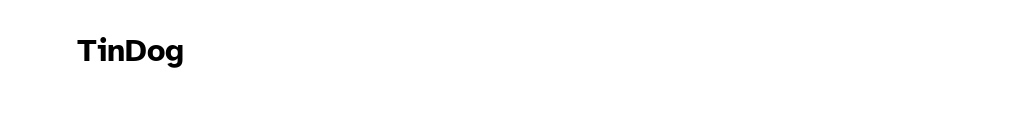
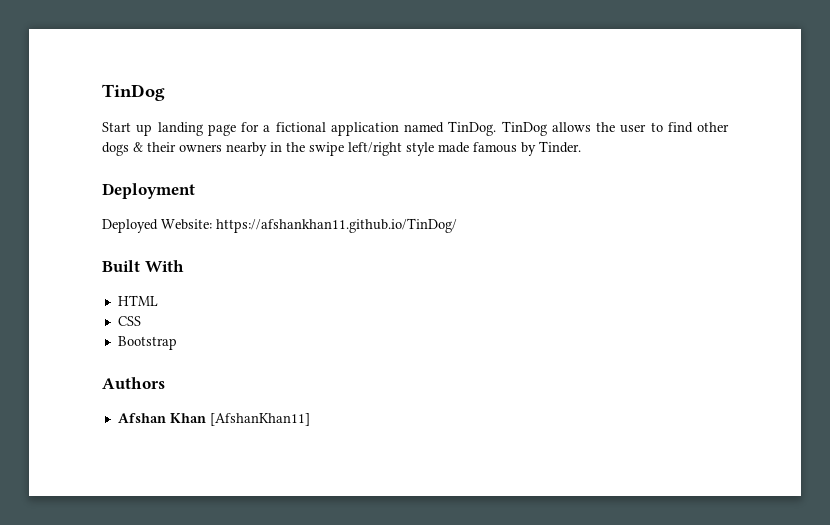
[77,37,184,68] TinDog -> [102,84,165,101] [102,121,729,136] [102,141,581,156] [102,183,195,199] [102,218,457,233] [102,260,184,272] [117,295,158,306] [117,316,141,326] [117,336,177,350] [102,377,165,389] [117,413,310,426] TinDog // Start up landing page for a fictional application named TinDog. TinDog allows the user to find other dogs & their owners nearby in the swipe left/right style made famous by Tinder. // Deployment // Deployed Website: https://afshankhan11.github.io/TinDog/ // Built With // HTML // CSS // Bootstrap // Authors // Afshan Khan [AfshanKhan11]

